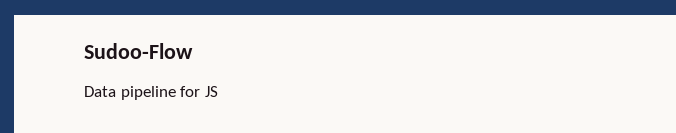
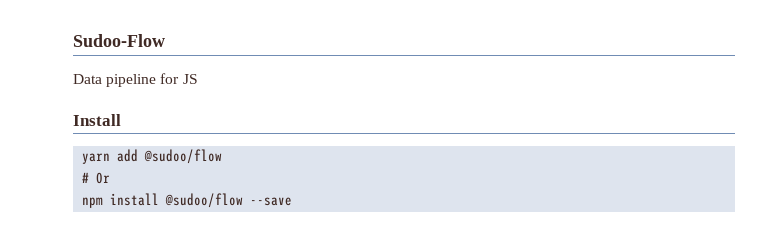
(218, 91) none -> [73,114,121,126] [82,149,223,164] [82,172,111,184] [82,193,293,208] // Install // yarn add @sudoo/flow // # Or // npm install @sudoo/flow --save

